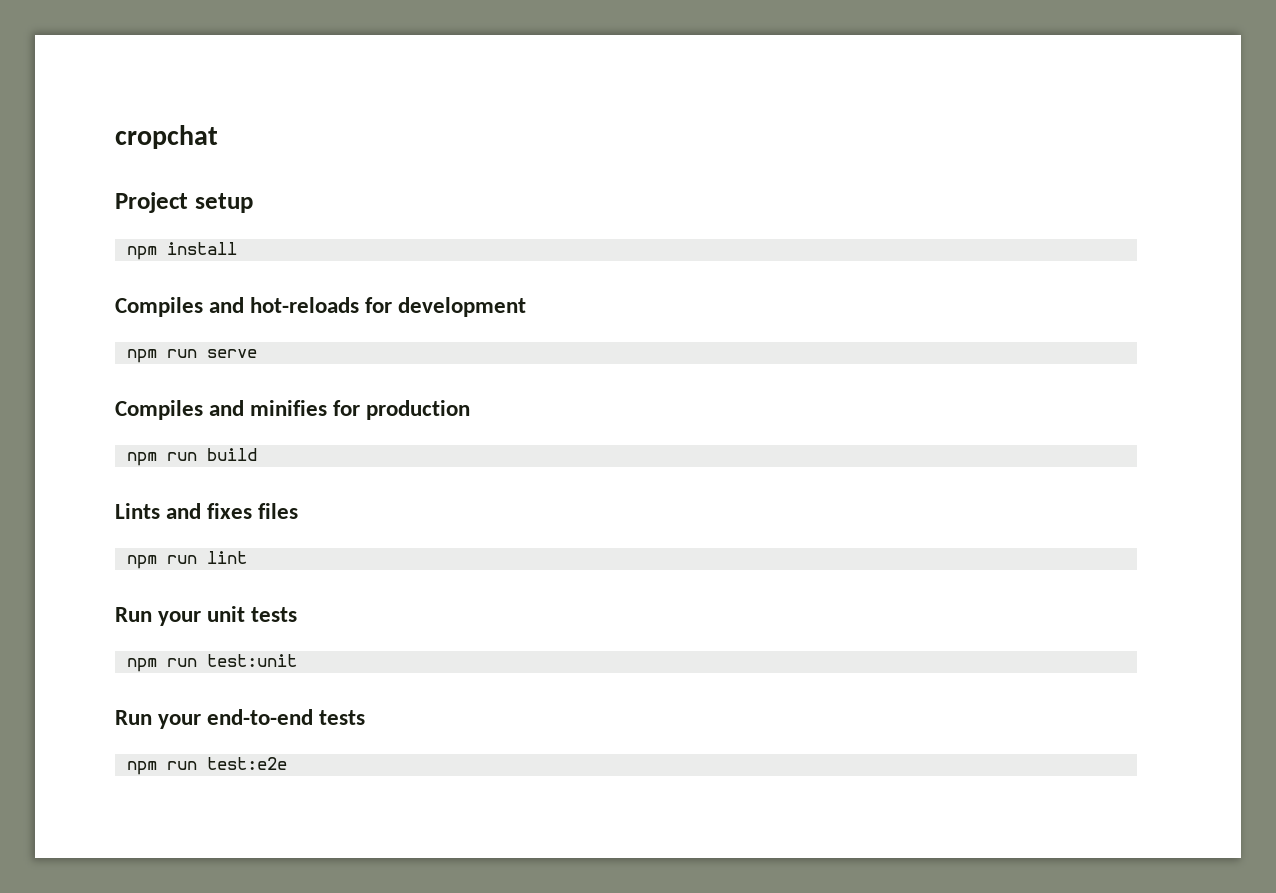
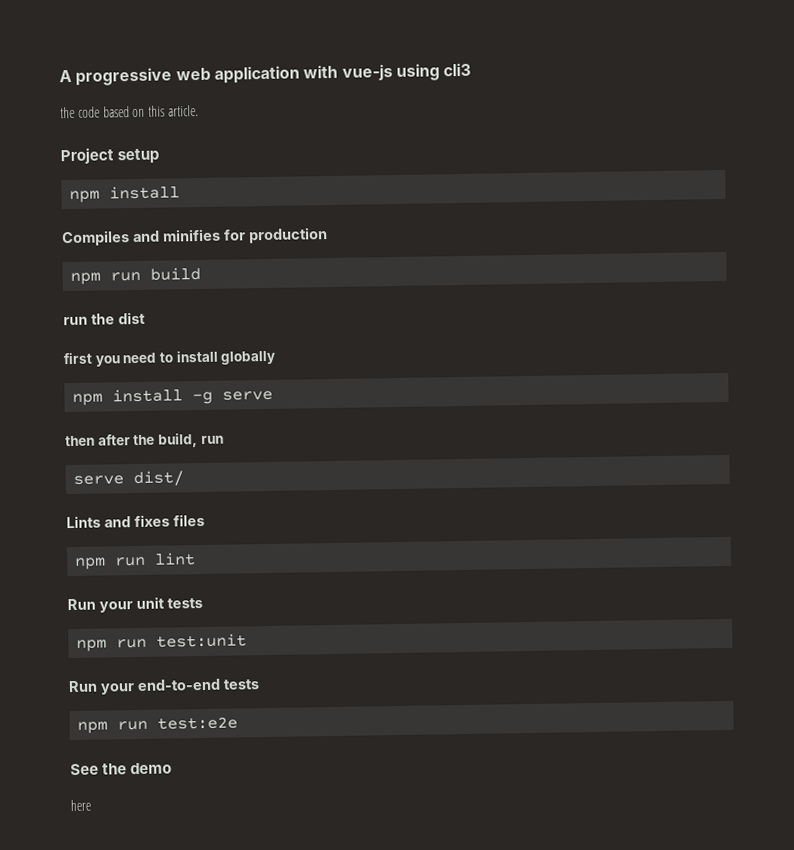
[115,125,218,149] [115,192,253,213] [127,242,237,260] [115,297,527,317] [127,349,257,363] cropchat // Project setup // npm install // Compiles and hot-reloads for development // npm run serve -> [59,62,472,86] [60,105,199,119] [60,147,160,165] [69,185,181,204] A progressive web application with vue-js using cli3 // the code based on this article. // Project setup // npm install
(257, 454) none -> [63,311,146,326] [63,350,277,367] [72,388,274,406] [65,433,224,448] [73,470,185,487] // run the dist // first you need to install globally // npm install -g serve // then after the build, run // serve dist/
(287, 763) none -> [70,762,173,776] [70,799,91,812] // See the demo // here

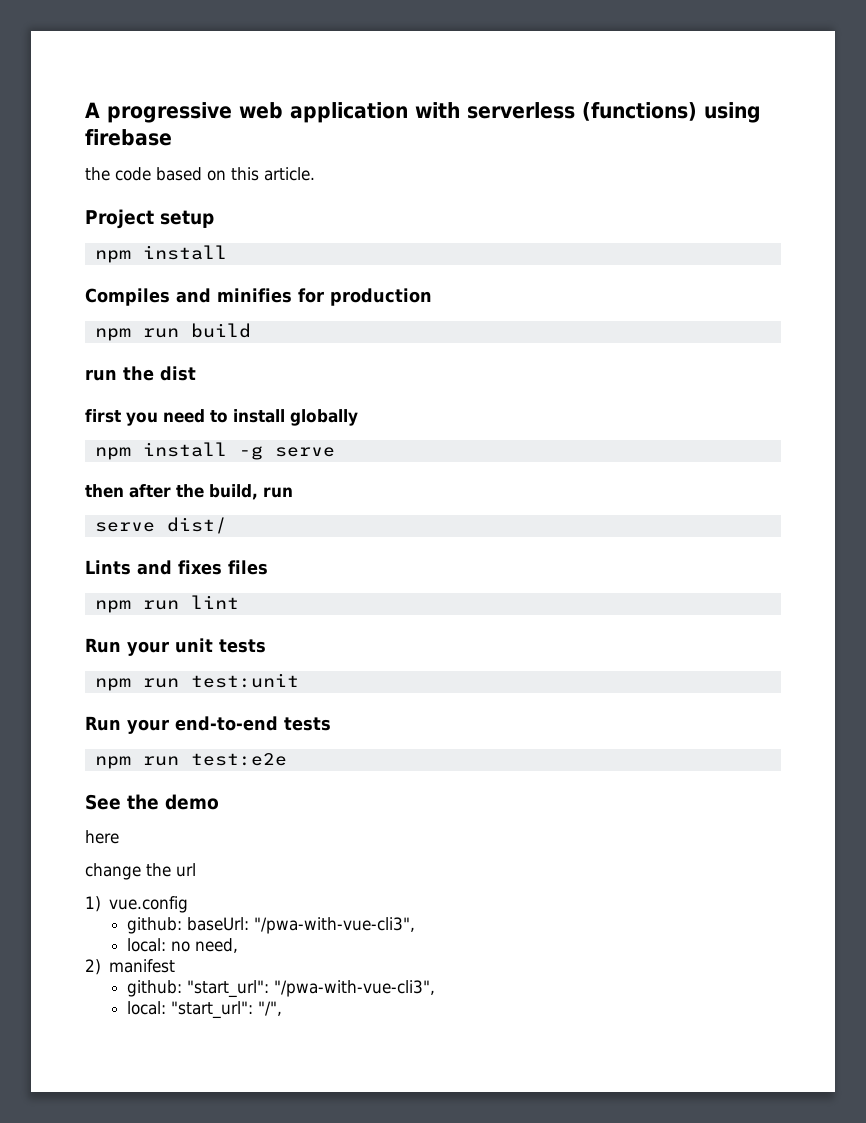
[341,62,472,81] vue-js using cli3 -> [467,102,761,123] [85,129,172,146] serverless (functions) using firebase
(91, 805) none -> [85,863,196,880] [85,896,189,913] [126,917,415,934] [126,938,238,953] [85,959,176,975] [126,980,435,998] [126,1001,282,1019] // change the url // 1) vue.config // github: baseUrl: "/pwa-with-vue-cli3", // local: no need, // 2) manifest // github: "start_url": "/pwa-with-vue-cli3", // local: "start_url": "/",

